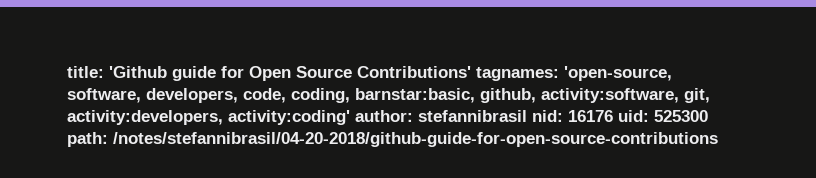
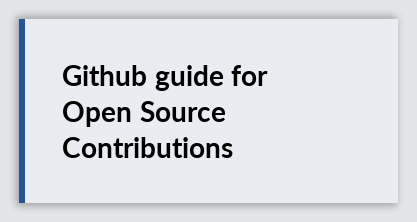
[67,66,167,78] title: 'Github -> [62,65,147,86] Github
[357,66,672,81] [67,88,710,103] [67,110,708,125] [67,132,718,147] Contributions' tagnames: 'open-source, software, developers, code, coding, barnstar:basic, github, activity:software, git, activity:developers, activity:coding' author: stefannibrasil nid: 16176 uid: 525300 path: /notes/stefannibrasil/04-20-2018/github-guide-for-open-source-contributions -> [62,137,233,158] Contributions

